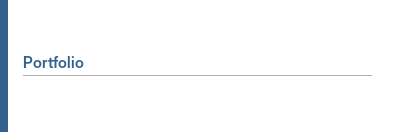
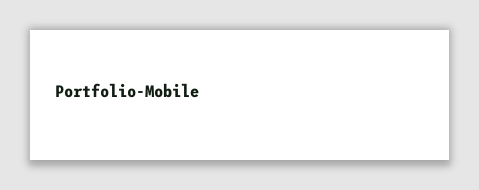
[23,56,84,68] Portfolio -> [55,83,199,98] Portfolio-Mobile

